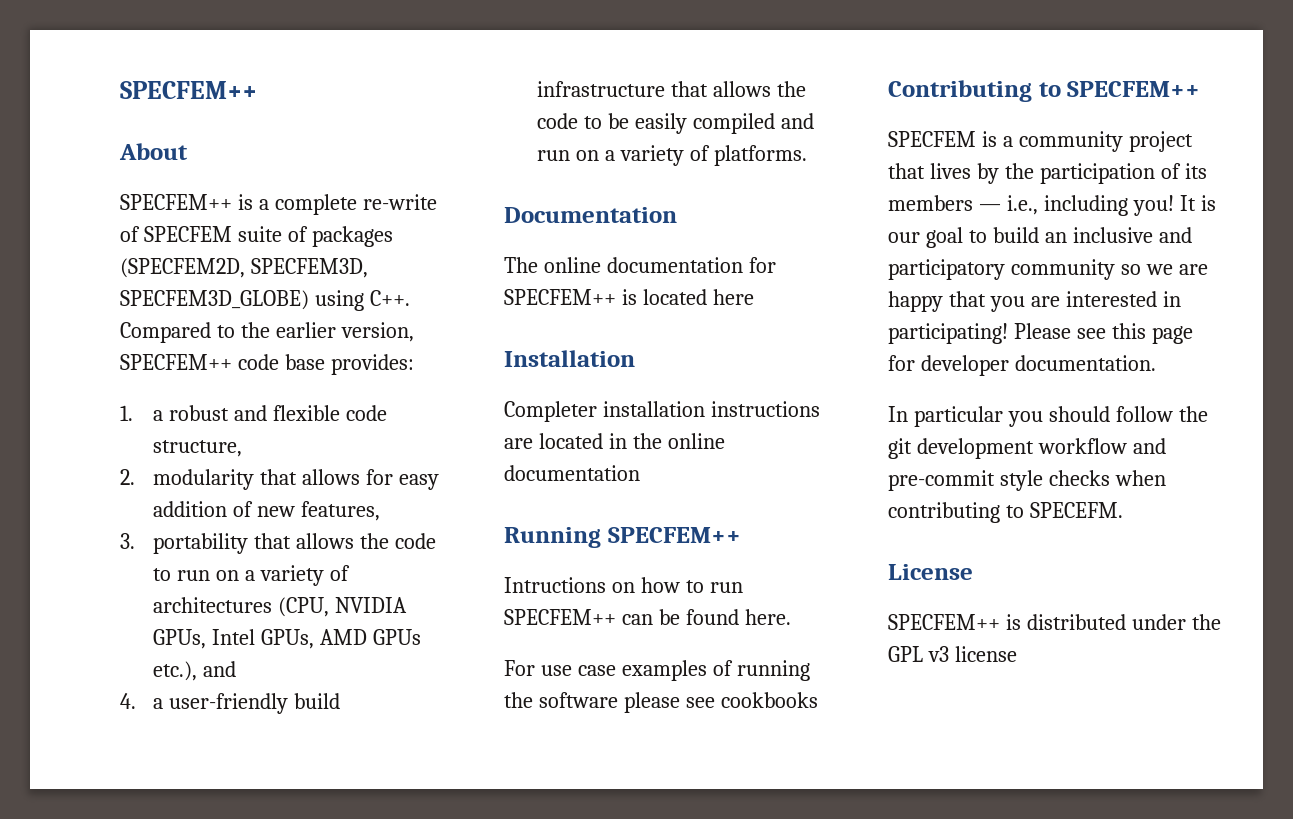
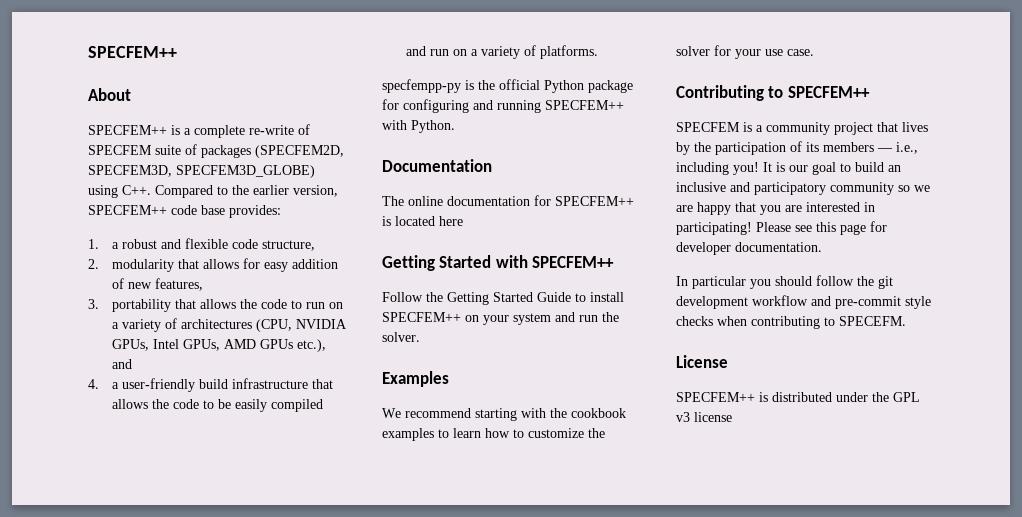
(807, 155) none -> [382,79,633,93] [382,99,624,113] [382,120,455,133] // specfempp-py is the official Python package for configuring and running SPECFEM++ with Python.
[504,350,635,367] [504,401,820,422] [504,433,725,449] [504,465,640,481] [504,527,741,548] [504,577,743,593] [504,609,791,625] [504,660,810,681] [504,692,818,713] Installation // Completer installation instructions are located in the online documentation // Running SPECFEM++ // Intructions on how to run SPECFEM++ can be found here. // For use case examples of running the software please see cookbooks -> [382,255,615,271] [382,292,624,305] [382,312,619,325] [382,332,420,342] [382,371,449,387] [382,408,626,421] [382,428,605,441] [676,45,814,59] Getting Started with SPECFEM++ // Follow the Getting Started Guide to install SPECFEM++ on your system and run the solver. // Examples // We recommend starting with the cookbook examples to learn how to customize the solver for your use case.

